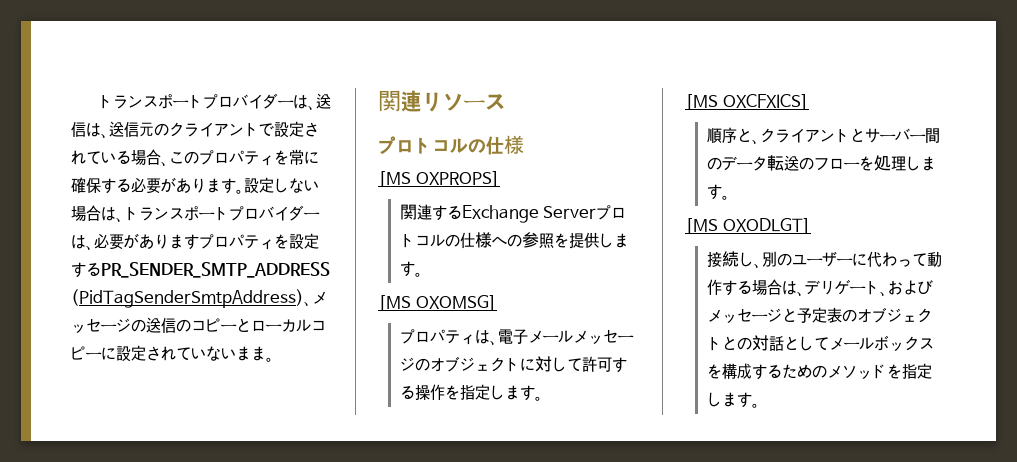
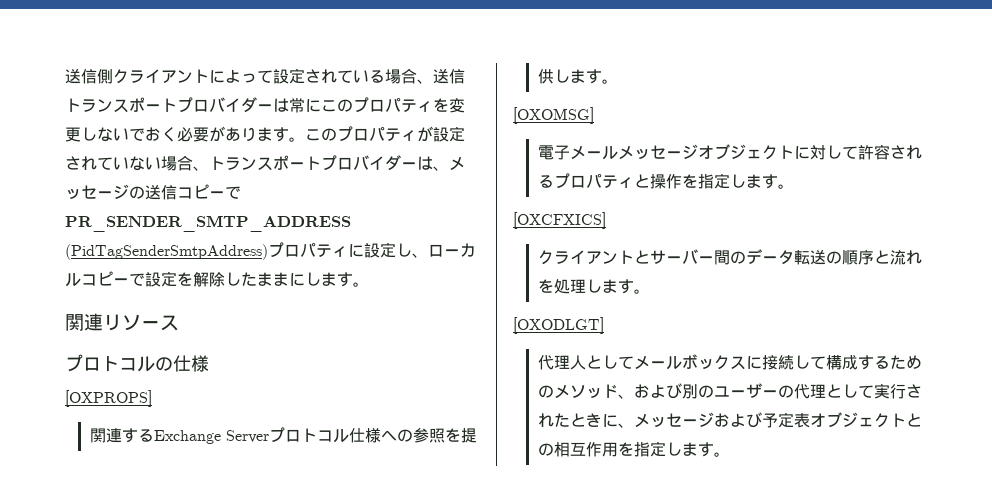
[97,93,331,111] [71,121,319,139] [71,149,319,167] [71,177,289,194] トランスポートプロバイダーは、送信は、送信元のクライアントで設定されている場合、このプロパティを常に確保する必要があります。設定し -> [65,68,465,84] [65,97,465,113] [65,126,465,142] [65,156,129,170] 送信側クライアントによって設定されている場合、送信トランスポートプロバイダーは常にこのプロパティを変更しないでおく必要があります。このプロパティが設定されてい
[101,207,116,221] は -> (193, 163) none
[94,233,319,250] [71,262,330,278] [71,289,327,308] [71,317,326,333] [71,345,266,362] 必要がありますプロパティを設定するPR_SENDER_SMTP_ADDRESS (PidTagSenderSmtpAddress)、メッセージの送信のコピーとローカルコピーに設定されていないまま -> [449,156,465,171] [65,184,241,200] [65,215,351,232] [65,242,476,260] [65,271,353,287] メッセージの送信コピーでPR_SENDER_SMTP_ADDRESS (PidTagSenderSmtpAddress)プロパティに設定し、ローカルコピーで設定を解除したままにします
[378,171,500,187] [MS OXPROPS] -> [65,390,152,407] [OXPROPS]
[444,234,460,247] の -> (349, 436) none
[378,295,497,311] [399,329,498,346] [MS OXOMSG] // プロパティは、 -> [513,107,594,124] [OXOMSG] //
[414,358,430,371] の -> (698, 151) none
[596,357,627,373] [399,386,415,399] 可する -> [873,144,922,160] [537,173,650,189] 容されるプロパティと
[685,94,809,110] [706,127,760,145] [MS OXCFXICS] // 順序と、 -> [513,212,606,229] [OXCFXICS] //
[813,157,860,171] フロー -> [841,250,922,265] 順序と流れ
[685,218,811,234] [706,251,942,269] [706,279,933,297] [706,307,932,323] [706,335,784,351] [MS OXODLGT] // 接続し、別のユーザーに代わって動作する場合は、デリゲート、およびメッセージと予定表のオブジェクトとの対話 -> [513,317,604,334] [537,355,586,370] [OXODLGT] // 代理人
[706,364,722,379] を -> [745,355,826,370] に接続して
(887, 371) none -> [617,383,922,399] [537,412,922,428] [537,442,618,457] 、および別のユーザーの代理として実行されたときに、メッセージおよび予定表オブジェクトとの相互作用

